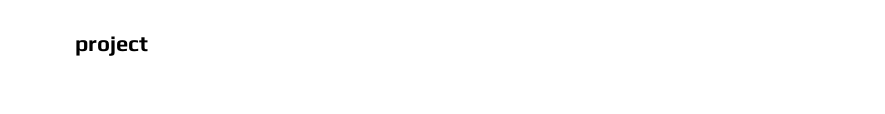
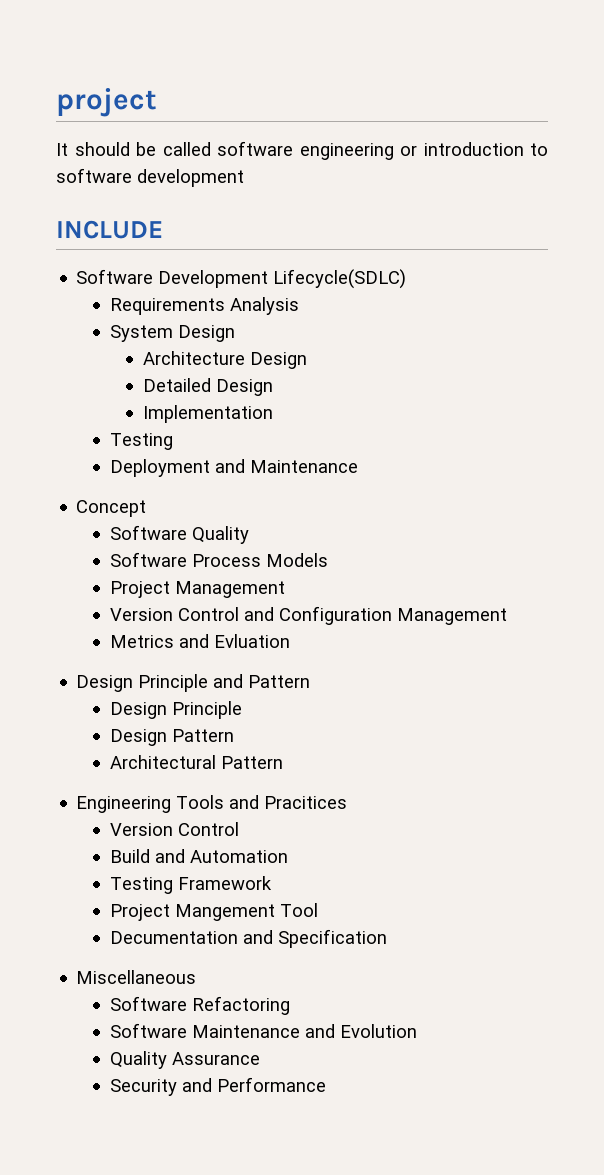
(148, 46) none -> [56,141,548,160] [56,168,244,187] [56,220,163,239] [76,269,407,289] [109,297,299,315] [109,325,235,342] [142,351,307,369] [142,378,273,396] [142,405,273,423] [109,433,173,450] [109,459,358,477] [76,500,147,517] [109,525,249,544] [109,552,328,567] [109,581,285,598] [109,606,507,625] [109,634,290,648] [76,674,311,692] [109,701,242,719] [109,729,234,746] [109,755,283,769] [76,795,348,813] [109,822,239,836] [109,849,288,863] [109,876,272,894] [109,903,318,921] [109,929,387,948] [76,970,197,984] [109,996,290,1015] [109,1023,417,1038] [109,1051,260,1069] [109,1077,326,1096] // It should be called software engineering or introduction to software development // INCLUDE // Software Development Lifecycle(SDLC) // Requirements Analysis // System Design // Architecture Design // Detailed Design // Implementation // Testing // Deployment and Maintenance // Concept // Software Quality // Software Process Models // Project Management // Version Control and Configuration Management // Metrics and Evluation // Design Principle and Pattern // Design Principle // Design Pattern // Architectural Pattern // Engineering Tools and Pracitices // Version Control // Build and Automation // Testing Framework // Project Mangement Tool // Decumentation and Specification // Miscellaneous // Software Refactoring // Software Maintenance and Evolution // Quality Assurance // Security and Performance

